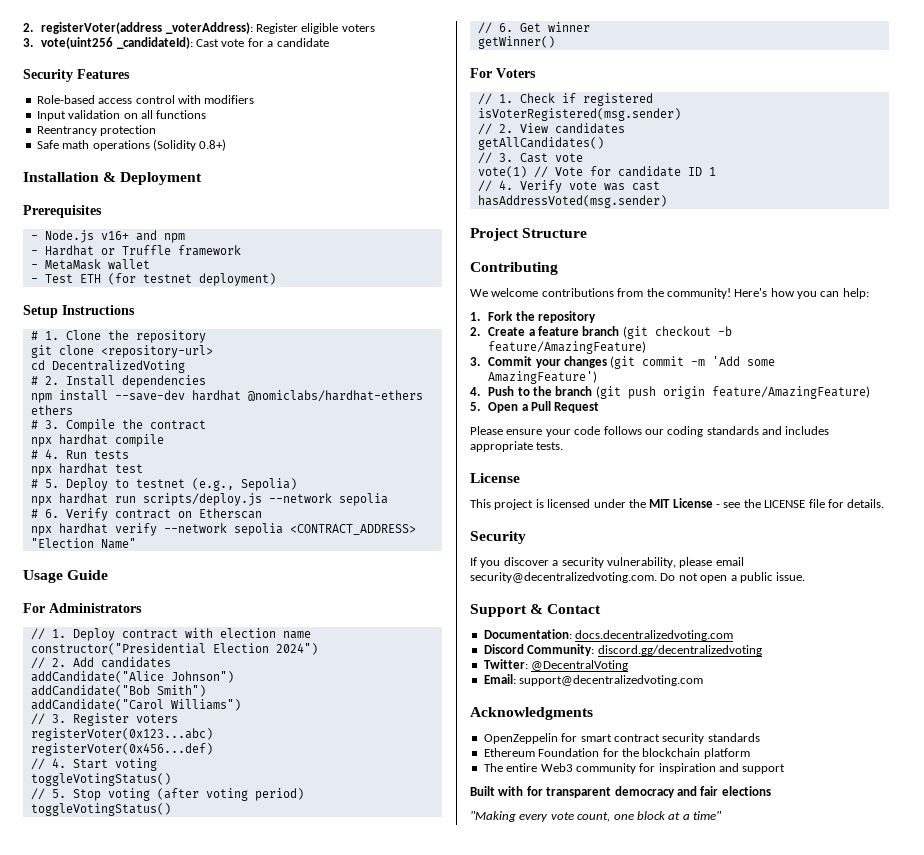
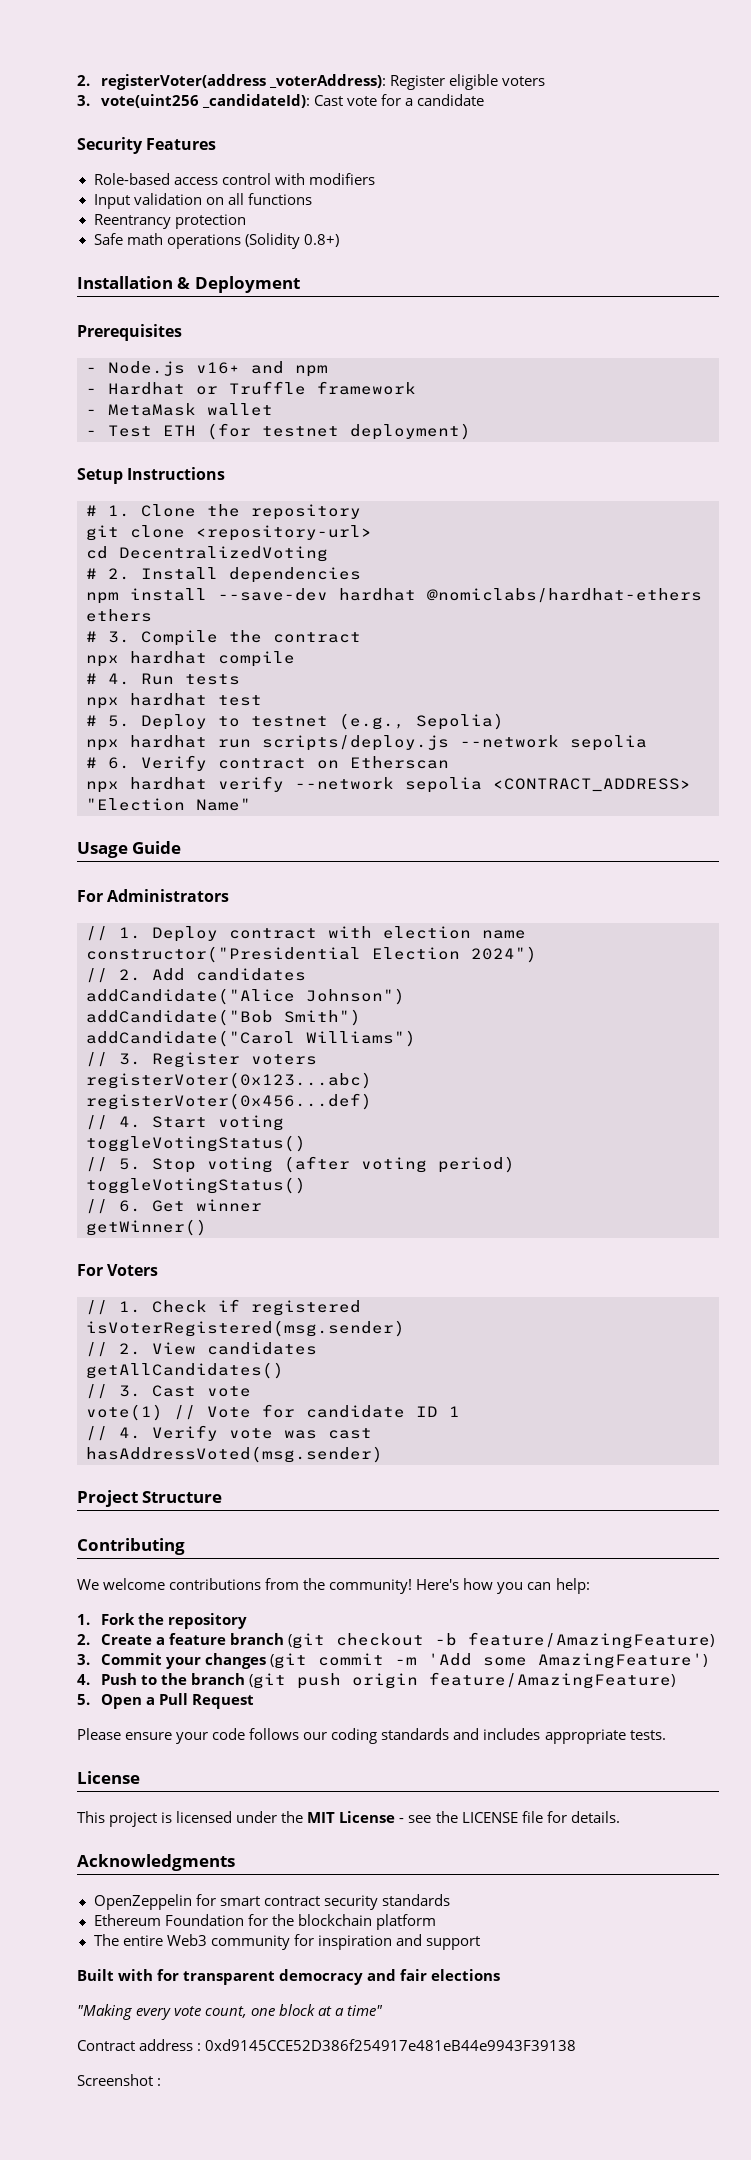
[470,531,526,544] [470,557,744,568] [470,572,806,583] [470,604,602,617] [483,629,734,641] [483,644,762,656] [483,659,629,671] [483,674,704,686] // Security // If you discover a security vulnerability, please email security@decentralizedvoting.com. Do not open a public issue. // Support & Contact // Documentation: docs.decentralizedvoting.com // Discord Community: discord.gg/decentralizedvoting // Twitter: @DecentralVoting // Email: support@decentralizedvoting.com -> (620, 1817) none
(722, 815) none -> [77,2039,577,2051] [77,2074,162,2086] // Contract address : 0xd9145CCE52D386f254917e481eB44e9943F39138 // Screenshot :

